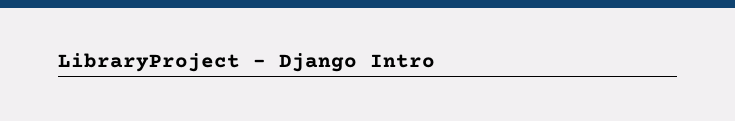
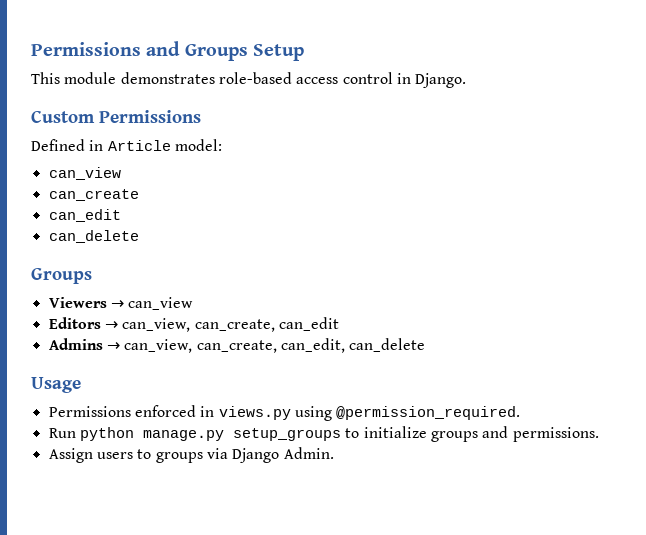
[58,53,435,72] LibraryProject - Django Intro -> [31,41,305,61] [31,72,467,88] [31,110,201,123] [31,139,222,151] [48,167,121,180] [48,189,139,201] [48,209,121,222] [48,230,139,243] [31,268,92,284] [48,297,194,310] [48,317,339,332] [48,338,426,353] [31,377,81,393] [48,405,521,421] [48,426,599,442] [48,447,334,463] Permissions and Groups Setup // This module demonstrates role-based access control in Django. // Custom Permissions // Defined in Article model: // can_view // can_create // can_edit // can_delete // Groups // Viewers → can_view // Editors → can_view, can_create, can_edit // Admins → can_view, can_create, can_edit, can_delete // Usage // Permissions enforced in views.py using @permission_required. // Run python manage.py setup_groups to initialize groups and permissions. // Assign users to groups via Django Admin.

